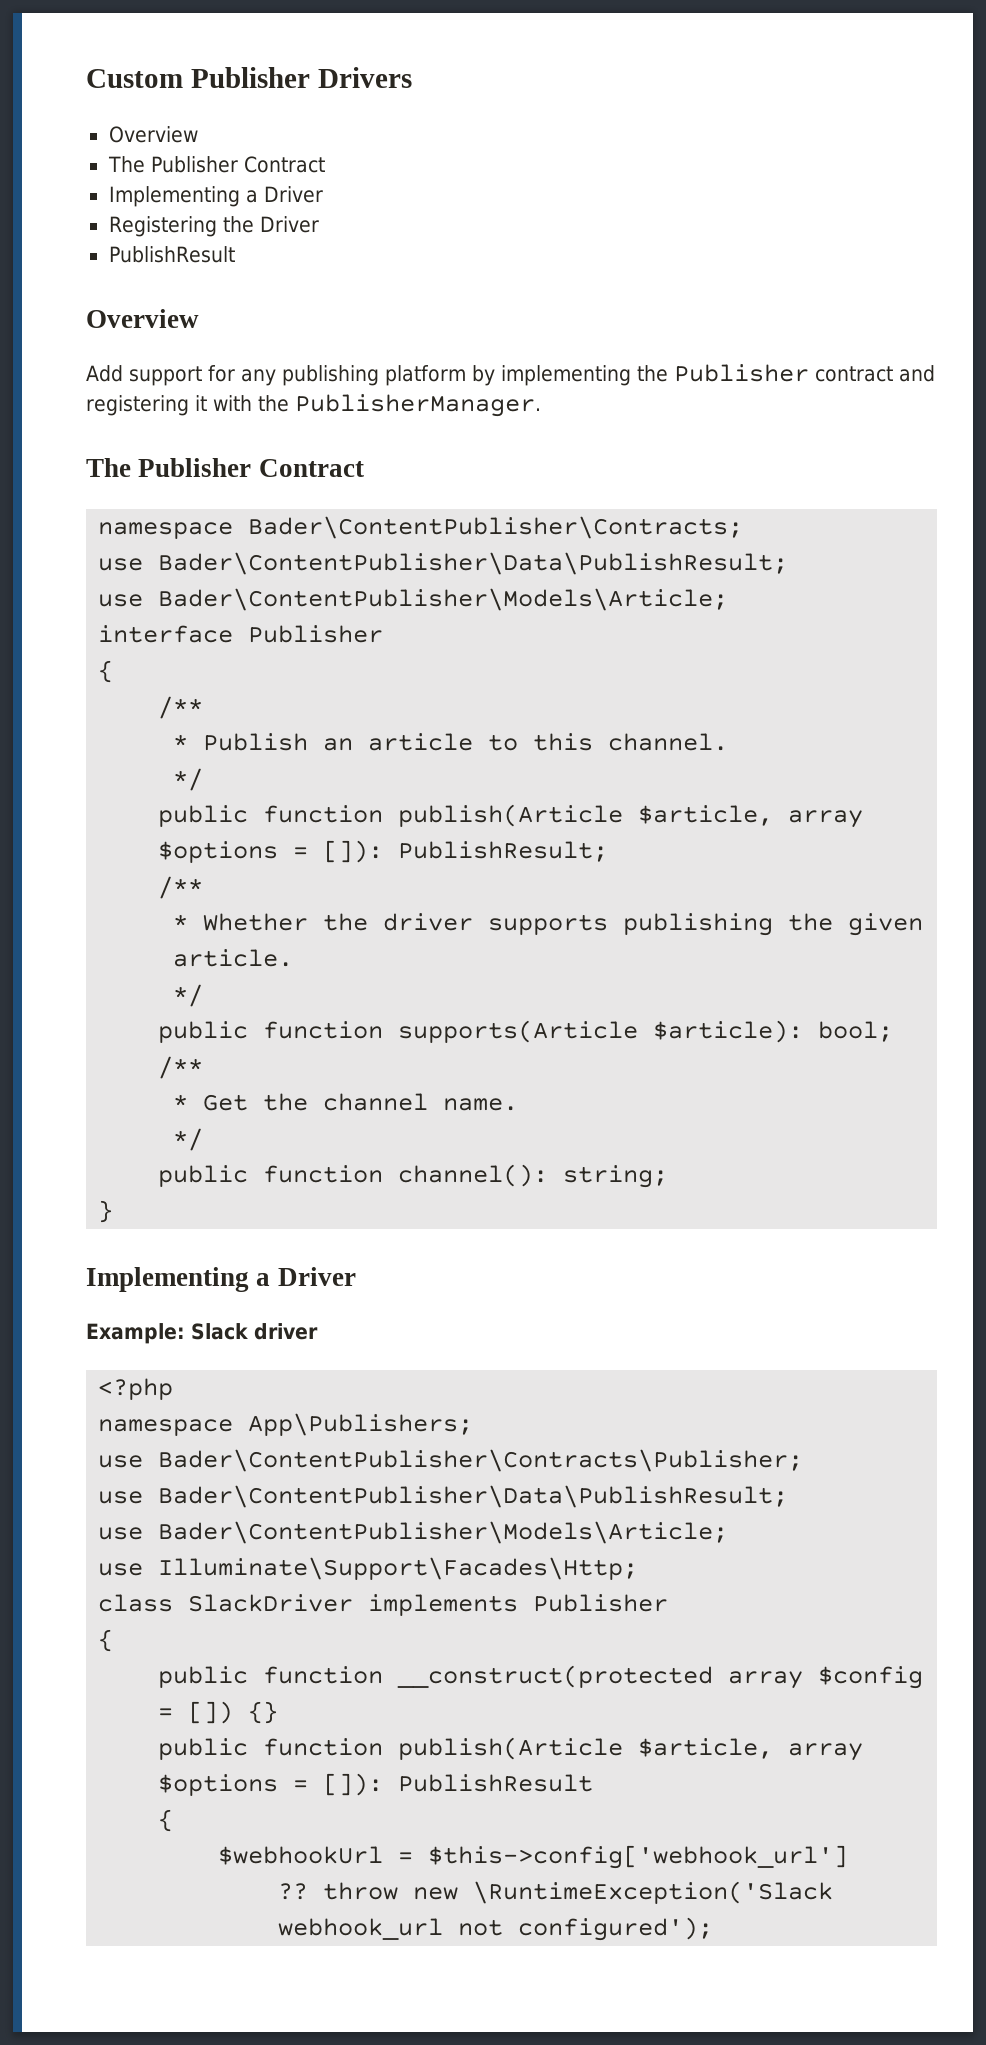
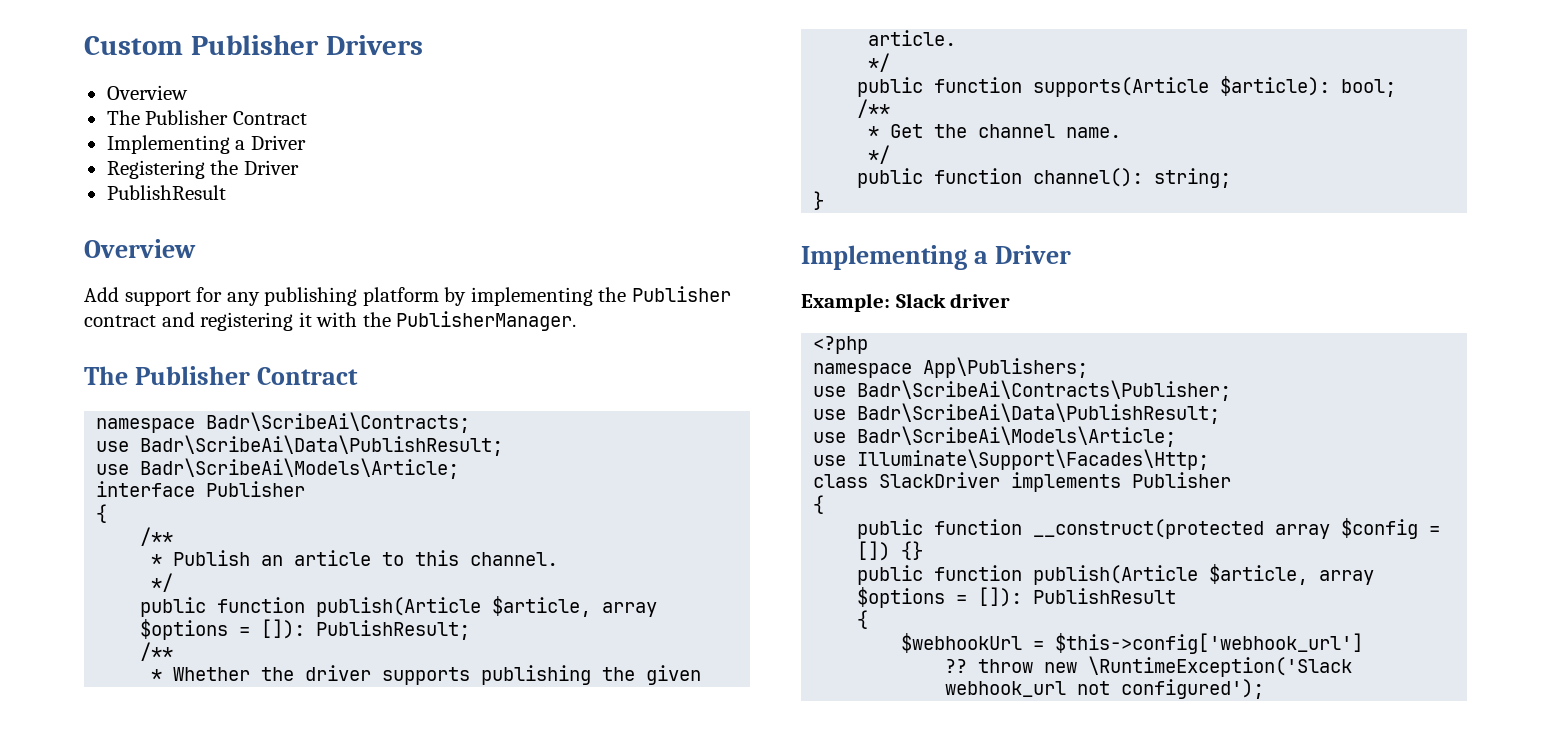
[248,516,744,539] [98,552,789,575] [98,588,729,611] Bader\ContentPublisher\Contracts; // use Bader\ContentPublisher\Data\PublishResult; // use Bader\ContentPublisher\Models\Article; -> [206,412,471,433] [96,435,504,456] [96,458,460,479] Badr\ScribeAi\Contracts; // use Badr\ScribeAi\Data\PublishResult; // use Badr\ScribeAi\Models\Article;
[158,1449,804,1472] [98,1485,789,1508] [98,1521,729,1544] Bader\ContentPublisher\Contracts\Publisher; // use Bader\ContentPublisher\Data\PublishResult; // use Bader\ContentPublisher\Models\Article; -> [857,380,1232,401] [813,403,1221,424] [813,426,1177,447] Badr\ScribeAi\Contracts\Publisher; // use Badr\ScribeAi\Data\PublishResult; // use Badr\ScribeAi\Models\Article;

